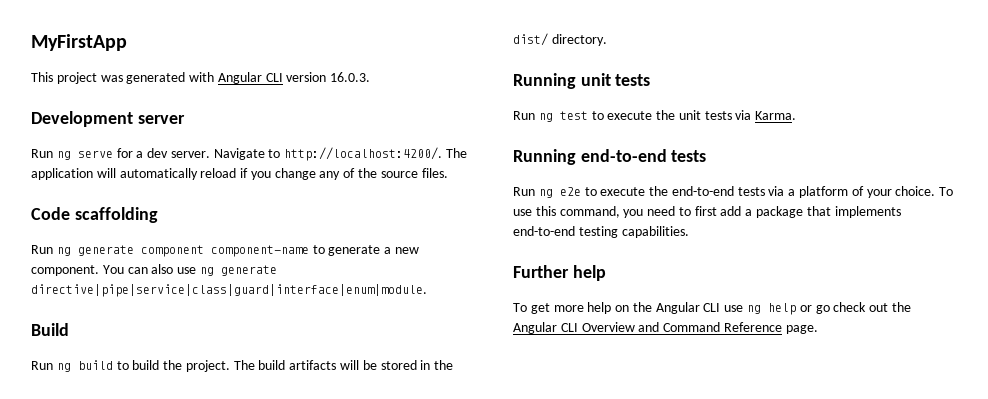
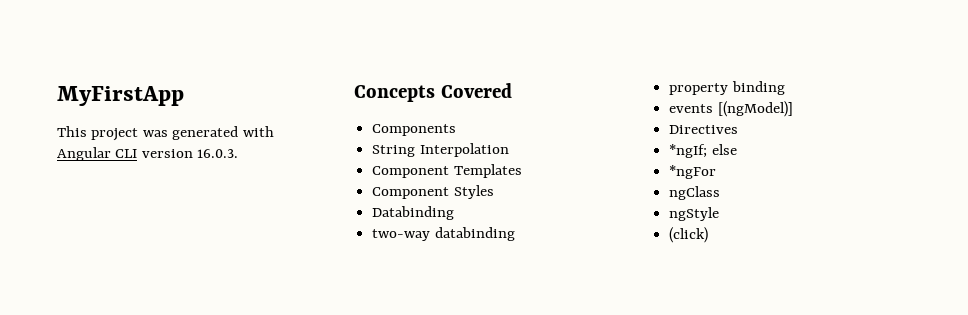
[31,111,185,127] [31,147,468,161] [31,168,448,180] [31,207,158,223] [31,245,419,257] [31,264,277,276] [31,284,427,297] [31,323,69,336] [31,360,454,372] [513,33,607,46] [513,73,651,89] [513,110,797,122] [513,149,707,165] [513,186,954,198] [513,206,901,218] [513,226,689,238] [513,265,606,281] [513,302,911,315] [513,322,818,334] Development server // Run ng serve for a dev server. Navigate to http://localhost:4200/. The application will automatically reload if you change any of the source files. // Code scaffolding // Run ng generate component component-name to generate a new component. You can also use ng generate directive|pipe|service|class|guard|interface|enum|module. // Build // Run ng build to build the project. The build artifacts will be stored in the dist/ directory. // Running unit tests // Run ng test to execute the unit tests via Karma. // Running end-to-end tests // Run ng e2e to execute the end-to-end tests via a platform of your choice. To use this command, you need to first add a package that implements end-to-end testing capabilities. // Further help // To get more help on the Angular CLI use ng help or go check out the Angular CLI Overview and Command Reference page. -> [354,83,512,102] [372,124,457,136] [372,143,509,157] [372,164,522,178] [372,185,494,199] [372,206,455,220] [372,227,515,241] [669,81,785,95] [669,101,793,117] [669,125,739,134] [669,144,737,158] [669,165,717,179] [669,186,721,200] [669,207,720,221] [669,227,709,243] Concepts Covered // Components // String Interpolation // Component Templates // Component Styles // Databinding // two-way databinding // property binding // events [(ngModel)] // Directives // *ngIf; else // *ngFor // ngClass // ngStyle // (click)

